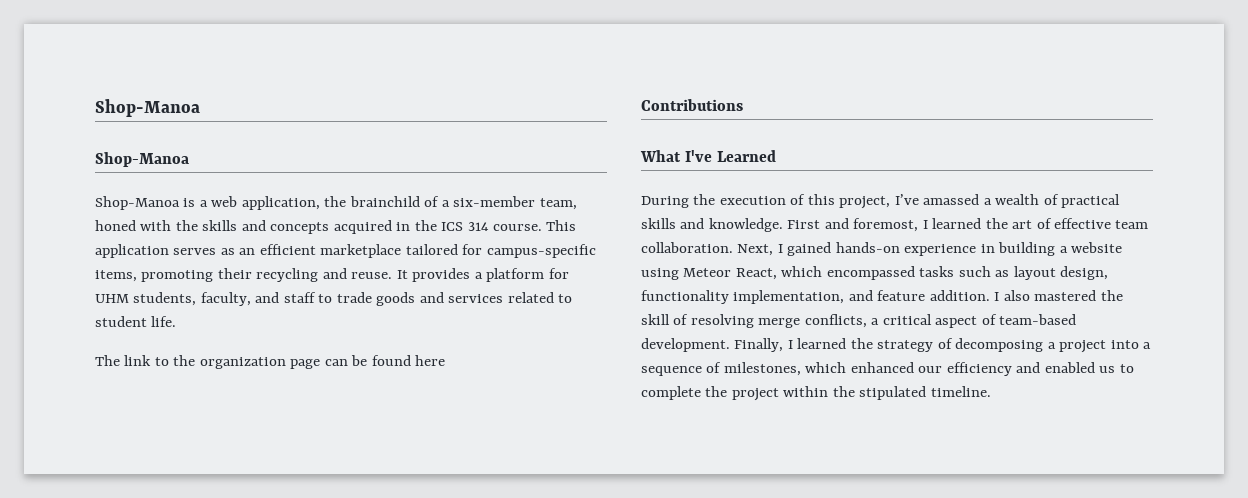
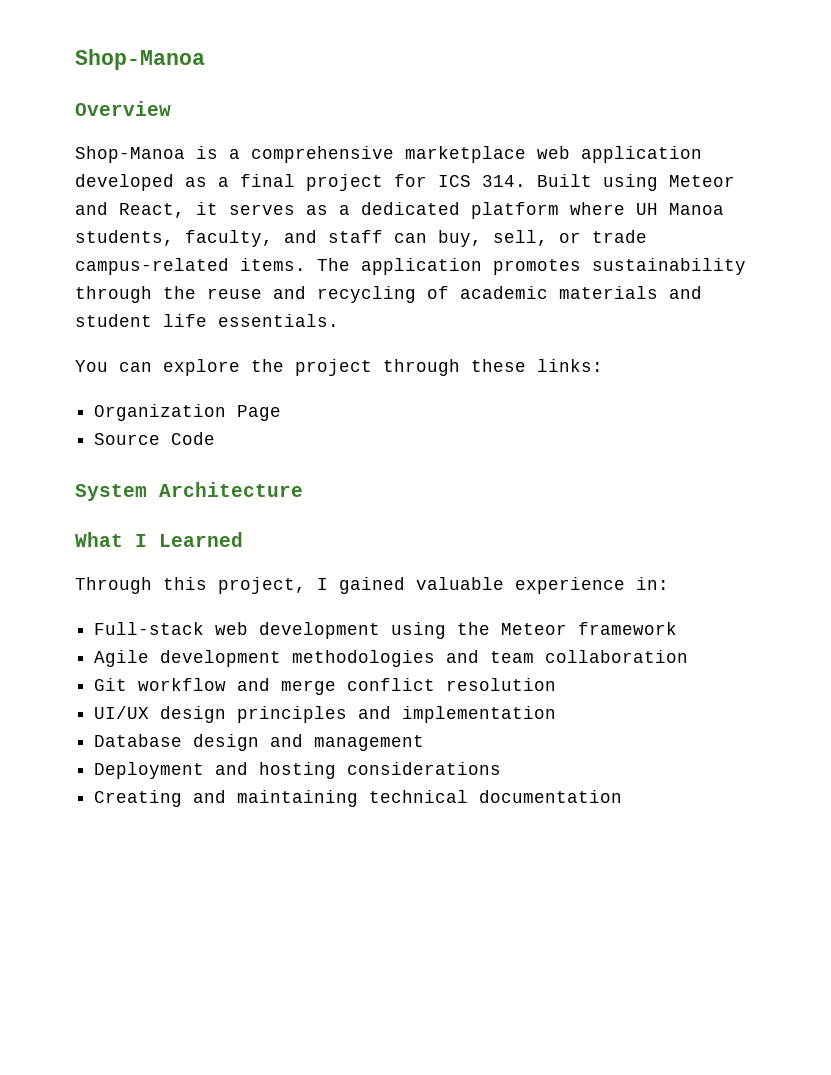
[95,99,200,117] [95,152,189,167] Shop-Manoa // Shop-Manoa -> [75,49,205,70] [75,101,171,116] Shop-Manoa // Overview
[211,196,577,210] [95,220,577,234] [95,244,596,258] [95,268,569,282] [95,292,573,306] [95,316,177,327] [95,355,446,369] [641,99,743,111] web application, the brainchild of a six-member team, honed with the skills and concepts acquired in the ICS 314 course. This application serves as an efficient marketplace tailored for campus-specific items, promoting their recycling and reuse. It provides a platform for UHM students, faculty, and staff to trade goods and services related to student life. // The link to the organization page can be found here // Contributions -> [251,146,702,163] [75,174,735,191] [75,202,724,219] [75,230,647,247] [75,258,746,275] [75,286,702,303] [75,314,339,327] [75,359,603,376] [94,404,282,421] [94,432,216,445] [75,482,303,501] comprehensive marketplace web application developed as a final project for ICS 314. Built using Meteor and React, it serves as a dedicated platform where UH Manoa students, faculty, and staff can buy, sell, or trade campus-related items. The application promotes sustainability through the reuse and recycling of academic materials and student life essentials. // You can explore the project through these links: // Organization Page // Source Code // System Architecture
[684,150,712,162] I've -> [135,534,147,547] I
[641,194,1121,209] [641,218,1149,232] [641,242,1123,256] [641,266,1109,280] [641,290,1123,304] [641,314,1077,328] [641,338,1152,353] [641,362,1134,376] [641,386,991,401] During the execution of this project, I’ve amassed a wealth of practical skills and knowledge. First and foremost, I learned the art of effective team collaboration. Next, I gained hands-on experience in building a website using Meteor React, which encompassed tasks such as layout design, functionality implementation, and feature addition. I also mastered the skill of resolving merge conflicts, a critical aspect of team-based development. Finally, I learned the strategy of decomposing a project into a sequence of milestones, which enhanced our efficiency and enabled us to complete the project within the stipulated timeline. -> [75,577,669,594] [94,622,678,639] [94,650,689,667] [94,678,557,695] [94,706,557,723] [94,734,425,751] [94,762,502,779] [94,790,623,807] Through this project, I gained valuable experience in: // Full-stack web development using the Meteor framework // Agile development methodologies and team collaboration // Git workflow and merge conflict resolution // UI/UX design principles and implementation // Database design and management // Deployment and hosting considerations // Creating and maintaining technical documentation

